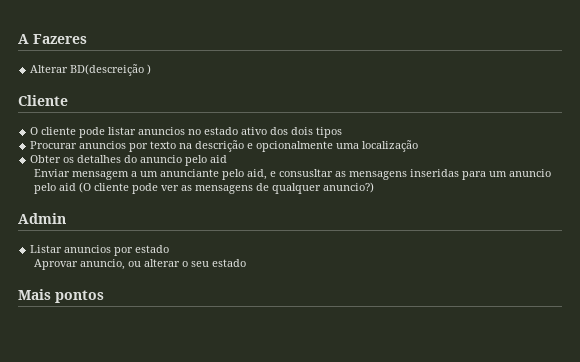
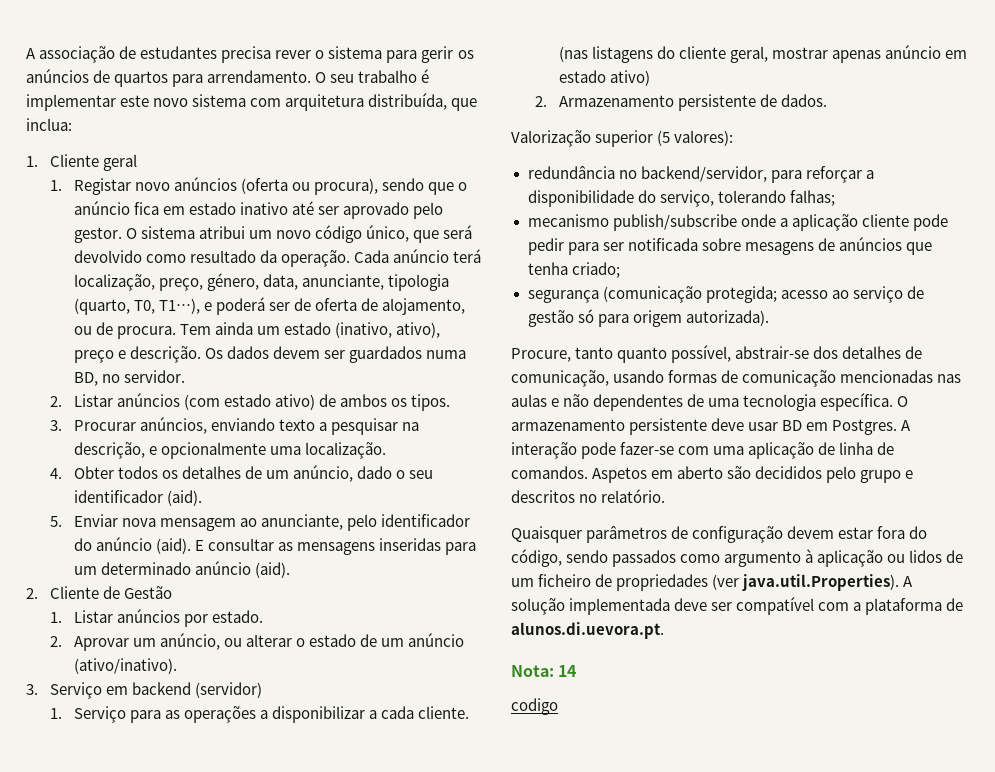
[18,34,87,44] [30,64,152,76] [18,95,68,106] [30,127,343,138] [30,140,419,152] [30,155,228,166] [33,169,333,180] A Fazeres // Alterar BD(descreição ) // Cliente // O cliente pode listar anuncios no estado ativo dos dois tipos // Procurar anuncios por texto na descrição e opcionalmente uma localização // Obter os detalhes do anuncio pelo aid // Enviar mensagem a um anunciante pelo aid, e consusltar -> [26,46,474,63] [26,69,430,87] [26,93,478,111] [26,118,72,131] [26,154,137,171] [49,177,468,195] [73,201,444,219] [73,225,473,243] [73,249,482,267] [73,273,450,291] [73,297,466,315] [73,322,441,339] [73,346,467,363] [73,370,185,386] [49,393,451,411] [49,417,420,435] [73,442,387,459] [49,465,434,482] [73,490,202,506] [49,514,471,531] [73,537,275,554] A associação de estudantes precisa rever o sistema para gerir os anúncios de quartos para arrendamento. O seu trabalho é implementar este novo sistema com arquitetura distribuída, que inclua: // 1. Cliente geral // 1. Registar novo anúncios (oferta ou procura), sendo que o anúncio fica em estado inativo até ser aprovado pelo gestor. O sistema atribui um novo código único, que será devolvido como resultado da operação. Cada anúncio terá localização, preço, género, data, anunciante, tipologia (quarto, T0, T1…), e poderá ser de oferta de alojamento, ou de procura. Tem ainda um estado (inativo, ativo), preço e descrição. Os dados devem ser guardados numa BD, no servidor. // 2. Listar anúncios (com estado ativo) de ambos os tipos. // 3. Procurar anúncios, enviando texto a pesquisar na descrição, e opcionalmente uma localização. // 4. Obter todos os detalhes de um anúncio, dado o seu identificador (aid). // 5. Enviar nova mensagem ao anunciante, pelo identificador do anúncio (aid). E consultar
[508,169,551,177] [33,182,374,194] [18,213,66,224] [30,245,170,256] [33,259,125,270] anuncio pelo aid (O cliente pode ver as mensagens de qualquer anuncio?) // Admin // Listar anuncios por estado // Aprovar anuncio, -> [100,561,291,578] [26,586,173,599] [49,609,264,627] [49,633,220,651] determinado anúncio (aid). // 2. Cliente de Gestão // 1. Listar anúncios por estado. // 2. Aprovar um anúncio,
[190,259,246,267] [18,289,104,303] seu estado // Mais pontos -> [309,633,465,647] [73,658,177,674] [26,682,263,699] [49,706,470,723] [558,45,968,63] [558,70,650,86] [534,94,828,111] [511,130,734,147] [527,166,874,183] [527,190,835,207] [527,214,948,231] [527,237,932,255] [527,262,620,278] [527,286,924,303] [527,309,769,327] [511,345,923,363] [511,370,962,387] [511,393,909,411] [511,418,912,435] [511,442,895,459] [511,466,914,483] [511,489,666,503] [511,526,928,543] [511,549,964,567] [511,574,914,591] [511,597,964,615] [511,622,664,639] [511,665,577,677] [511,698,558,715] estado de um anúncio (ativo/inativo). // 3. Serviço em backend (servidor) // 1. Serviço para as operações a disponibilizar a cada cliente. (nas listagens do cliente geral, mostrar apenas anúncio em estado ativo) // 2. Armazenamento persistente de dados. // Valorização superior (5 valores): // redundância no backend/servidor, para reforçar a disponibilidade do serviço, tolerando falhas; // mecanismo publish/subscribe onde a aplicação cliente pode pedir para ser notificada sobre mesagens de anúncios que tenha criado; // segurança (comunicação protegida; acesso ao serviço de gestão só para origem autorizada). // Procure, tanto quanto possível, abstrair-se dos detalhes de comunicação, usando formas de comunicação mencionadas nas aulas e não dependentes de uma tecnologia específica. O armazenamento persistente deve usar BD em Postgres. A interação pode fazer-se com uma aplicação de linha de comandos. Aspetos em aberto são decididos pelo grupo e descritos no relatório. // Quaisquer parâmetros de configuração devem estar fora do código, sendo passados como argumento à aplicação ou lidos de um ficheiro de propriedades (ver java.util.Properties). A solução implementada deve ser compatível com a plataforma de alunos.di.uevora.pt. // Nota: 14 // codigo

